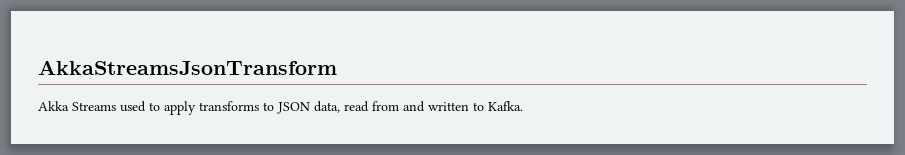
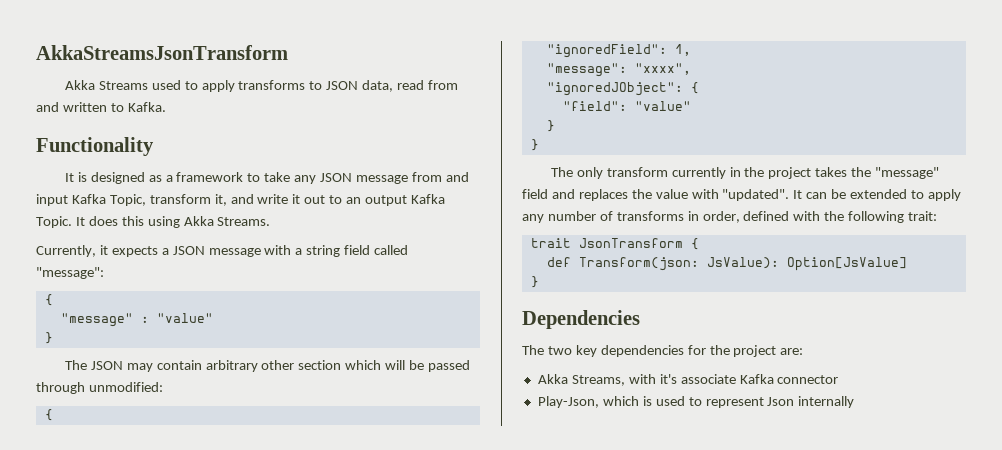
(523, 106) none -> [36,137,154,156] [64,172,469,184] [36,194,445,206] [36,216,271,228] [36,245,409,257] [36,267,104,279] [44,294,53,306] [60,313,213,327] [44,332,53,344] [64,360,471,372] [36,382,163,394] [44,409,53,421] [546,44,691,58] [546,63,691,77] [546,82,699,96] [562,101,691,111] [546,120,555,132] [530,139,539,151] [550,167,940,179] [522,189,961,201] [522,211,938,223] [530,238,699,250] [546,257,907,271] [530,276,539,288] [522,310,640,329] [522,345,804,357] [537,374,839,386] [537,396,855,408] // Functionality // It is designed as a framework to take any JSON message from and input Kafka Topic, transform it, and write it out to an output Kafka Topic. It does this using Akka Streams. // Currently, it expects a JSON message with a string field called "message": // { // "message" : "value" // } // The JSON may contain arbitrary other section which will be passed through unmodified: // { // "ignoredField": 1, // "message": "xxxx", // "ignoredJObject": { // "field": "value" // } // } // The only transform currently in the project takes the "message" field and replaces the value with "updated". It can be extended to apply any number of transforms in order, defined with the following trait: // trait JsonTransform { // def Transform(json: JsValue): Option[JsValue] // } // Dependencies // The two key dependencies for the project are: // Akka Streams, with it's associate Kafka connector // Play-Json, which is used to represent Json internally

